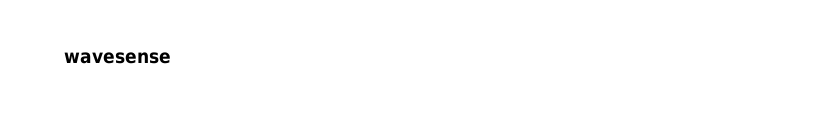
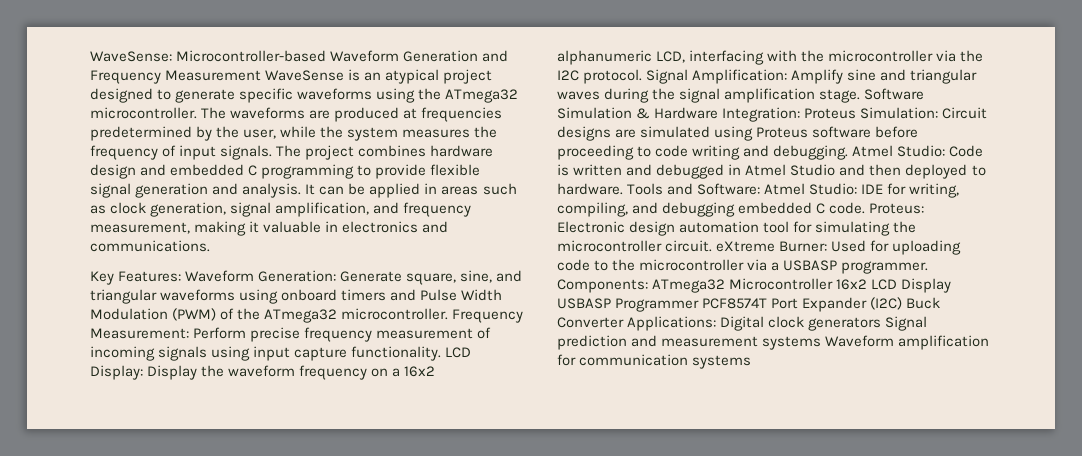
[64,52,171,64] wavesense -> [90,50,509,62] [90,69,493,84] [90,88,519,103] [90,107,503,122] [90,126,498,141] [90,145,494,160] [90,164,481,179] [90,183,517,198] [90,202,472,217] [90,221,449,236] [90,240,210,252] [90,270,523,285] [90,289,503,304] [90,308,524,323] [90,327,492,342] [90,346,472,361] [90,365,436,380] [557,50,984,65] [557,69,978,84] [557,88,925,103] [557,107,988,122] [557,126,919,141] [557,145,984,160] [557,164,986,179] [557,183,960,198] [557,202,925,217] [557,221,917,236] [557,240,962,255] [557,259,929,274] [557,278,952,293] [557,297,941,312] [557,316,928,331] [557,335,990,350] [557,354,752,369] WaveSense: Microcontroller-based Waveform Generation and Frequency Measurement WaveSense is an atypical project designed to generate specific waveforms using the ATmega32 microcontroller. The waveforms are produced at frequencies predetermined by the user, while the system measures the frequency of input signals. The project combines hardware design and embedded C programming to provide flexible signal generation and analysis. It can be applied in areas such as clock generation, signal amplification, and frequency measurement, making it valuable in electronics and communications. // Key Features: Waveform Generation: Generate square, sine, and triangular waveforms using onboard timers and Pulse Width Modulation (PWM) of the ATmega32 microcontroller. Frequency Measurement: Perform precise frequency measurement of incoming signals using input capture functionality. LCD Display: Display the waveform frequency on a 16x2 alphanumeric LCD, interfacing with the microcontroller via the I2C protocol. Signal Amplification: Amplify sine and triangular waves during the signal amplification stage. Software Simulation & Hardware Integration: Proteus Simulation: Circuit designs are simulated using Proteus software before proceeding to code writing and debugging. Atmel Studio: Code is written and debugged in Atmel Studio and then deployed to hardware. Tools and Software: Atmel Studio: IDE for writing, compiling, and debugging embedded C code. Proteus: Electronic design automation tool for simulating the microcontroller circuit. eXtreme Burner: Used for uploading code to the microcontroller via a USBASP programmer. Components: ATmega32 Microcontroller 16x2 LCD Display USBASP Programmer PCF8574T Port Expander (I2C) Buck Converter Applications: Digital clock generators Signal prediction and measurement systems Waveform amplification for communication systems

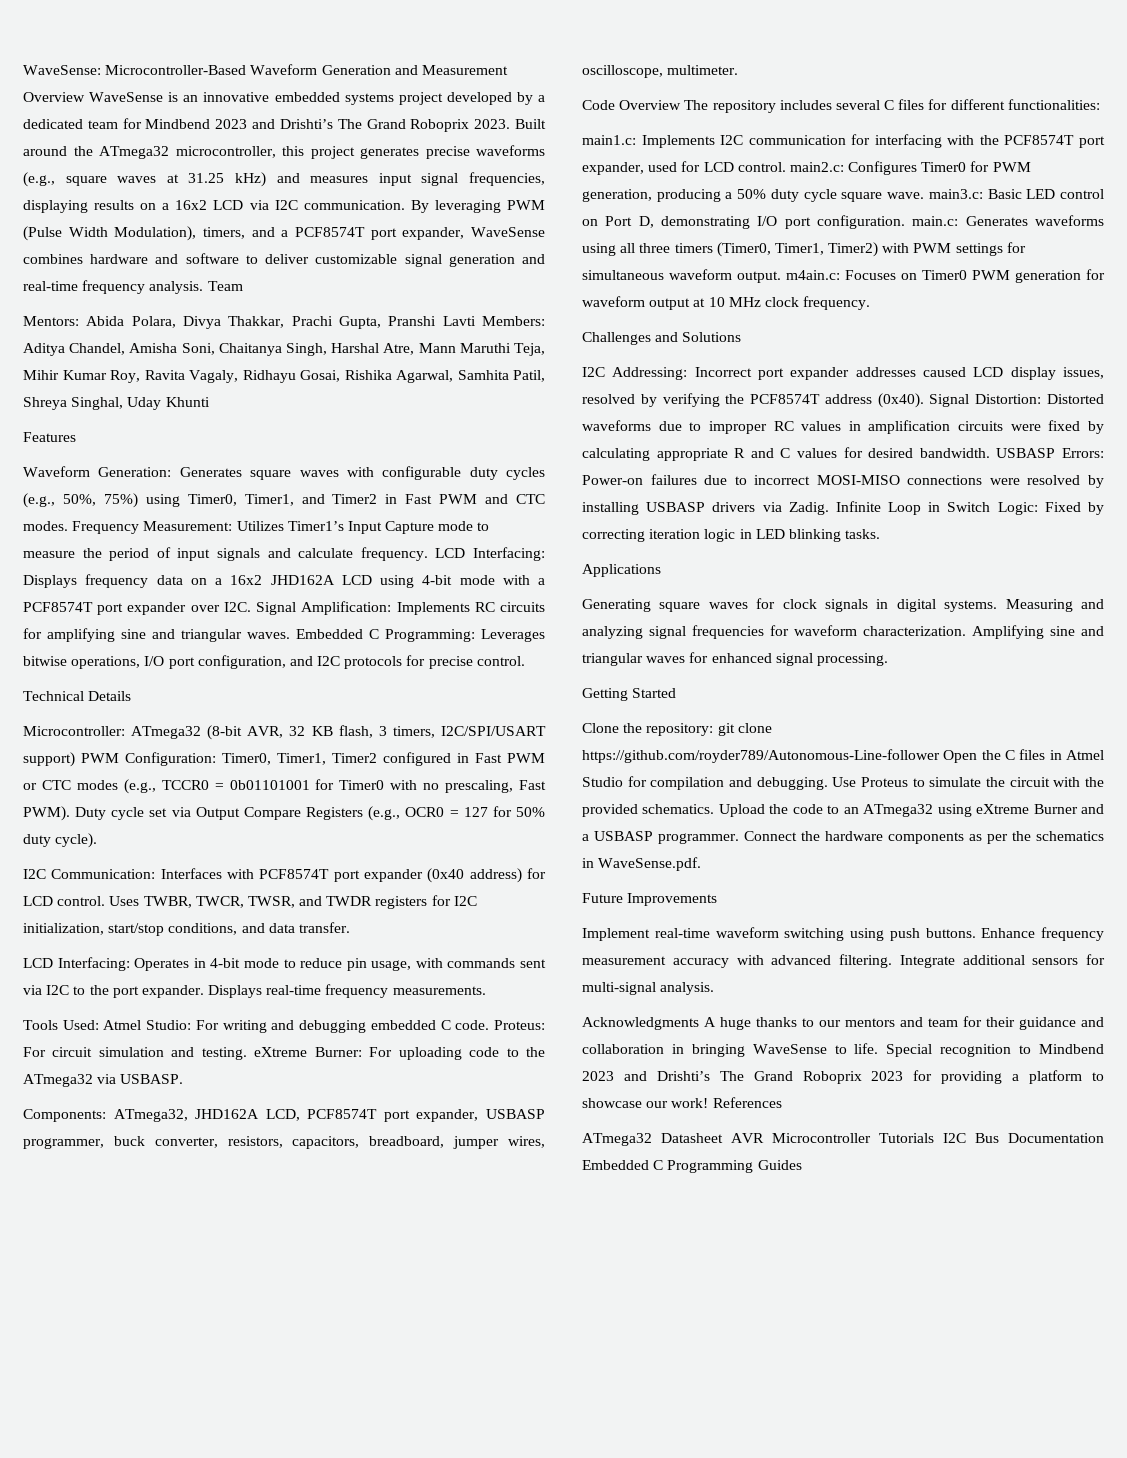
[176,50,327,62] Microcontroller-based -> [105,65,247,75] Microcontroller-Based
[90,70,262,84] Frequency Measurement -> [421,65,508,75] [23,92,85,102] Measurement Overview
[385,69,493,84] [90,88,519,103] [90,107,503,122] [90,126,498,141] [90,145,494,160] [90,164,481,179] [90,183,517,198] [90,202,472,217] [90,221,449,236] [90,240,210,252] [90,270,523,285] [90,289,503,304] [90,308,524,323] [90,327,492,342] [90,346,472,361] [90,365,436,380] [557,50,984,65] [557,69,978,84] [557,88,925,103] [557,107,988,122] [557,126,919,141] [557,145,984,160] [557,164,986,179] [557,183,960,198] [557,202,628,217] atypical project designed to generate specific waveforms using the ATmega32 microcontroller. The waveforms are produced at frequencies predetermined by the user, while the system measures the frequency of input signals. The project combines hardware design and embedded C programming to provide flexible signal generation and analysis. It can be applied in areas such as clock generation, signal amplification, and frequency measurement, making it valuable in electronics and communications. // Key Features: Waveform Generation: Generate square, sine, and triangular waveforms using onboard timers and Pulse Width Modulation (PWM) of the ATmega32 microcontroller. Frequency Measurement: Perform precise frequency measurement of incoming signals using input capture functionality. LCD Display: Display the waveform frequency on a 16x2 alphanumeric LCD, interfacing with the microcontroller via the I2C protocol. Signal Amplification: Amplify sine and triangular waves during the signal amplification stage. Software Simulation & Hardware Integration: Proteus Simulation: Circuit designs are simulated using Proteus software before proceeding to code writing and debugging. Atmel Studio: Code is written and debugged in Atmel Studio and then deployed to hardware. Tools and Software: Atmel Studio: IDE for writing, compiling, -> [203,92,546,105] [23,118,546,132] [23,145,545,159] [23,172,545,187] [23,200,545,213] [23,226,545,241] [23,253,545,267] [23,280,243,294] [23,316,545,329] [23,343,545,356] [23,370,545,383] [23,397,210,410] [23,432,76,442] [23,466,545,480] [23,493,545,508] [23,521,490,534] [23,547,545,561] [23,574,545,588] [23,601,545,615] [23,628,545,642] [23,655,525,669] [23,691,132,701] [23,725,546,740] [23,752,545,767] [23,779,547,794] [23,806,545,821] [23,833,98,848] [23,868,546,883] [23,895,477,909] [23,922,350,936] [23,957,546,971] [23,984,486,998] [23,1020,267,1033] innovative embedded systems project developed by a dedicated team for Mindbend 2023 and Drishti’s The Grand Roboprix 2023. Built around the ATmega32 microcontroller, this project generates precise waveforms (e.g., square waves at 31.25 kHz) and measures input signal frequencies, displaying results on a 16x2 LCD via I2C communication. By leveraging PWM (Pulse Width Modulation), timers, and a PCF8574T port expander, WaveSense combines hardware and software to deliver customizable signal generation and real-time frequency analysis. Team // Mentors: Abida Polara, Divya Thakkar, Prachi Gupta, Pranshi Lavti Members: Aditya Chandel, Amisha Soni, Chaitanya Singh, Harshal Atre, Mann Maruthi Teja, Mihir Kumar Roy, Ravita Vagaly, Ridhayu Gosai, Rishika Agarwal, Samhita Patil, Shreya Singhal, Uday Khunti // Features // Waveform Generation: Generates square waves with configurable duty cycles (e.g., 50%, 75%) using Timer0, Timer1, and Timer2 in Fast PWM and CTC modes. Frequency Measurement: Utilizes Timer1’s Input Capture mode to measure the period of input signals and calculate frequency. LCD Interfacing: Displays frequency data on a 16x2 JHD162A LCD using 4-bit mode with a PCF8574T port expander over I2C. Signal Amplification: Implements RC circuits for amplifying sine and triangular waves. Embedded C Programming: Leverages bitwise operations, I/O port configuration, and I2C protocols for precise control. // Technical Details // Microcontroller: ATmega32 (8-bit AVR, 32 KB flash, 3 timers, I2C/SPI/USART support) PWM Configuration: Timer0, Timer1, Timer2 configured in Fast PWM or CTC modes (e.g., TCCR0 = 0b01101001 for Timer0 with no prescaling, Fast PWM). Duty cycle set via Output Compare Registers (e.g., OCR0 = 127 for 50% duty cycle). // I2C Communication: Interfaces with PCF8574T port expander (0x40 address) for LCD control. Uses TWBR, TWCR, TWSR, and TWDR registers for I2C initialization, start/stop conditions, and data transfer. // LCD Interfacing: Operates in 4-bit mode to reduce pin usage, with commands sent via I2C to the port expander. Displays real-time frequency measurements. // Tools Used: Atmel Studio: For writing
[557,221,917,236] [557,240,962,255] [557,259,929,274] [557,278,952,293] [557,297,941,312] [557,316,928,331] [557,335,990,350] [557,354,752,369] Electronic design automation tool for simulating the microcontroller circuit. eXtreme Burner: Used for uploading code to the microcontroller via a USBASP programmer. Components: ATmega32 Microcontroller 16x2 LCD Display USBASP Programmer PCF8574T Port Expander (I2C) Buck Converter Applications: Digital clock generators Signal prediction and measurement systems Waveform amplification for communication systems -> [23,1047,545,1060] [23,1074,184,1087] [23,1109,545,1122] [23,1136,545,1149] [582,65,739,78] [582,99,1100,113] [582,134,1105,148] [582,161,1031,175] [582,189,1104,202] [582,215,1104,229] [582,242,1026,257] [582,269,1105,283] [582,296,871,310] [582,332,742,345] [582,367,1104,380] [582,393,1104,408] [582,420,1104,434] [582,447,1104,461] [582,474,1104,488] [582,501,1104,515] [582,529,881,542] [582,564,661,577] [582,598,1104,612] [582,625,1104,639] [582,652,888,666] [582,688,677,701] [582,723,772,736] [582,749,1104,763] [582,776,1104,790] [582,804,1104,817] [582,831,1104,844] [582,857,702,871] [582,893,718,906] [582,927,1104,941] [582,954,1105,968] [582,982,715,995] [582,1016,1104,1030] [582,1043,1104,1057] [582,1070,1104,1084] [582,1097,782,1108] [582,1133,1104,1146] [582,1160,802,1173] For circuit simulation and testing. eXtreme Burner: For uploading code to the ATmega32 via USBASP. // Components: ATmega32, JHD162A LCD, PCF8574T port expander, USBASP programmer, buck converter, resistors, capacitors, breadboard, jumper wires, oscilloscope, multimeter. // Code Overview The repository includes several C files for different functionalities: // main1.c: Implements I2C communication for interfacing with the PCF8574T port expander, used for LCD control. main2.c: Configures Timer0 for PWM generation, producing a 50% duty cycle square wave. main3.c: Basic LED control on Port D, demonstrating I/O port configuration. main.c: Generates waveforms using all three timers (Timer0, Timer1, Timer2) with PWM settings for simultaneous waveform output. m4ain.c: Focuses on Timer0 PWM generation for waveform output at 10 MHz clock frequency. // Challenges and Solutions // I2C Addressing: Incorrect port expander addresses caused LCD display issues, resolved by verifying the PCF8574T address (0x40). Signal Distortion: Distorted waveforms due to improper RC values in amplification circuits were fixed by calculating appropriate R and C values for desired bandwidth. USBASP Errors: Power-on failures due to incorrect MOSI-MISO connections were resolved by installing USBASP drivers via Zadig. Infinite Loop in Switch Logic: Fixed by correcting iteration logic in LED blinking tasks. // Applications // Generating square waves for clock signals in digital systems. Measuring and analyzing signal frequencies for waveform characterization. Amplifying sine and triangular waves for enhanced signal processing. // Getting Started // Clone the repository: git clone https://github.com/royder789/Autonomous-Line-follower Open the C files in Atmel Studio for compilation and debugging. Use Proteus to simulate the circuit with the provided schematics. Upload the code to an ATmega32 using eXtreme Burner and a USBASP programmer. Connect the hardware components as per the schematics in WaveSense.pdf. // Future Improvements // Implement real-time waveform switching using push buttons. Enhance frequency measurement accuracy with advanced filtering. Integrate additional sensors for multi-signal analysis. // Acknowledgments A huge thanks to our mentors and team for their guidance and collaboration in bringing WaveSense to life. Special recognition to Mindbend 2023 and Drishti’s The Grand Roboprix 2023 for providing a platform to showcase our work! References // ATmega32 Datasheet AVR Microcontroller Tutorials I2C Bus Documentation Embedded C Programming Guides

